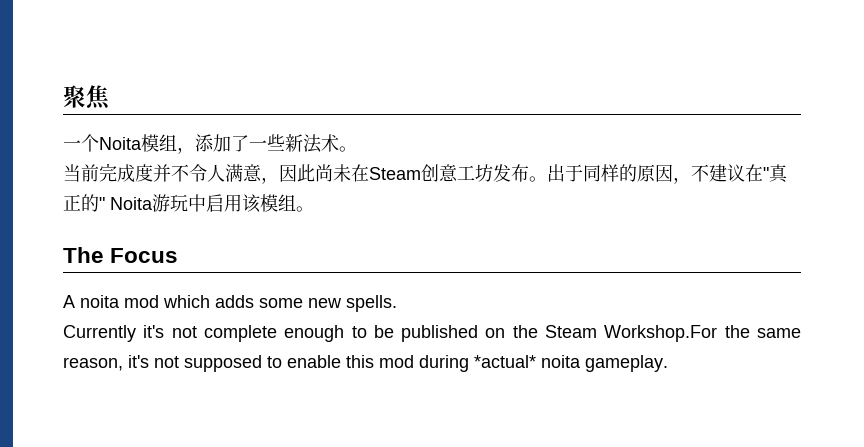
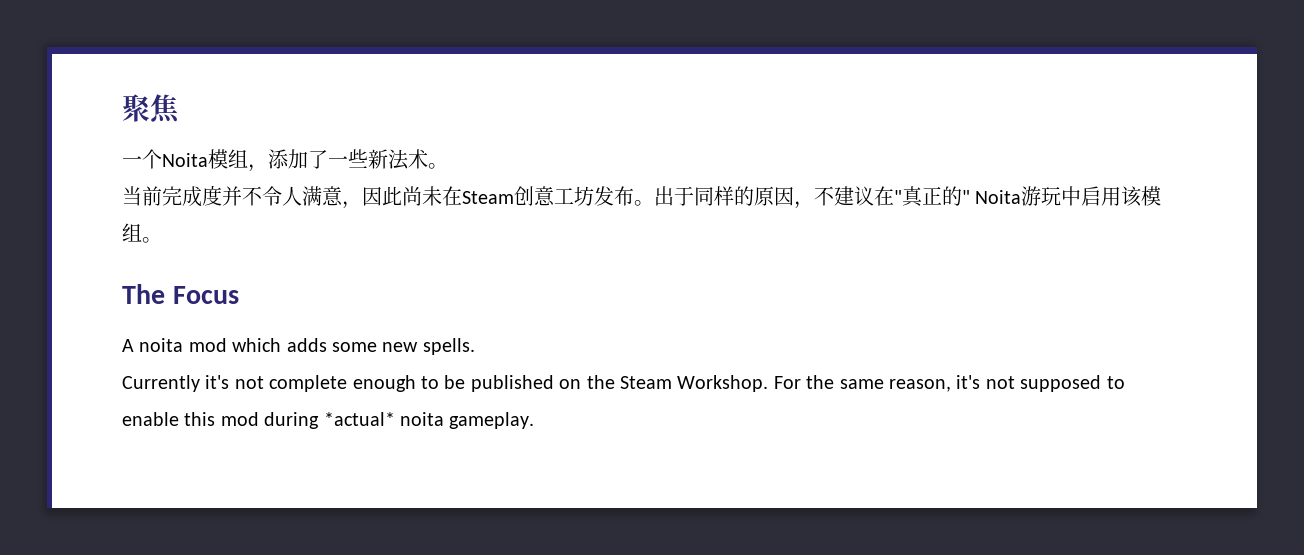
[604,325,718,342] Workshop.For -> [677,375,801,392] Workshop. For

